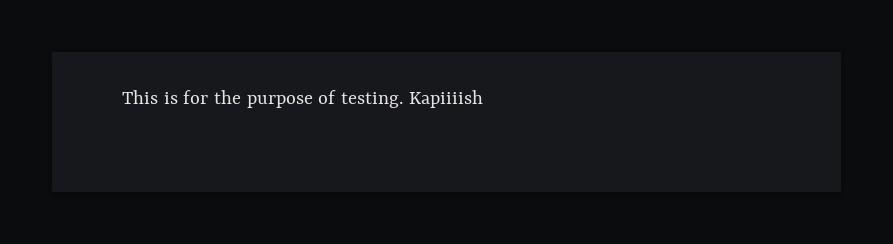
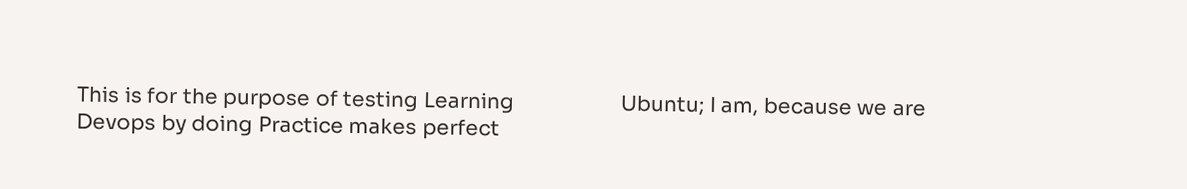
[341,90,483,108] testing. Kapiiiish -> [342,89,515,114] [76,112,500,141] [620,95,926,117] testing Learning Devops by doing Practice makes perfect Ubuntu; I am, because we are

